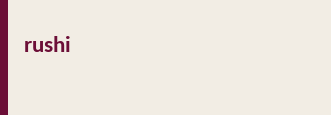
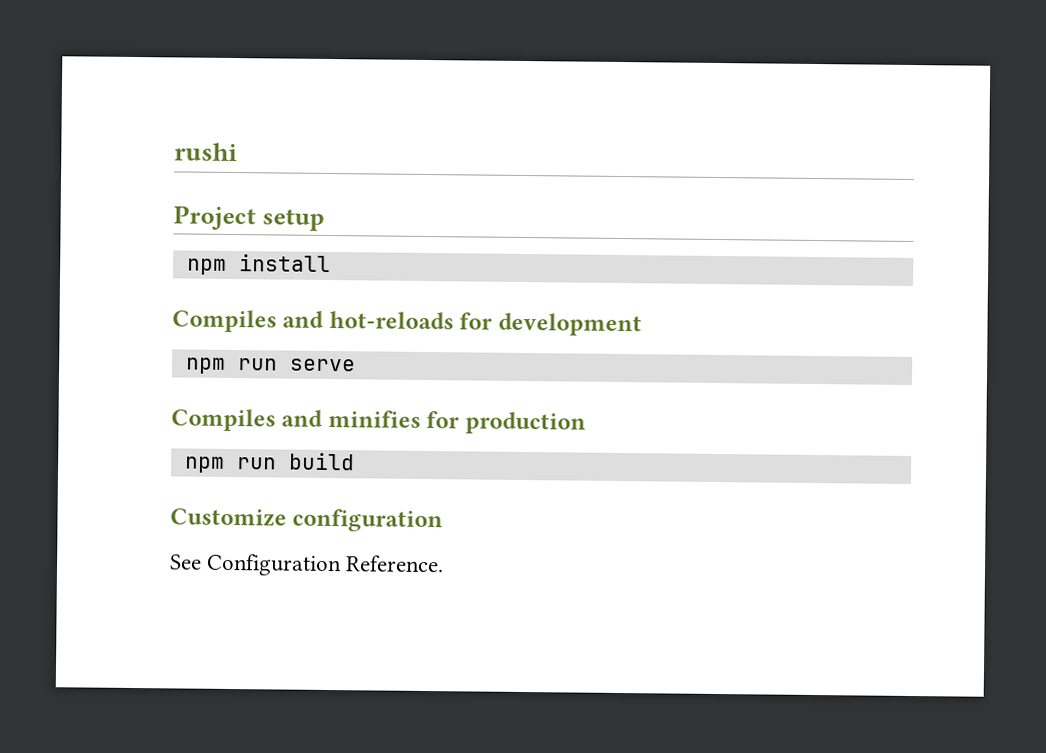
(71, 44) none -> [173,205,325,231] [186,254,331,275] [172,309,642,337] [185,357,356,374] [171,408,586,435] [183,452,355,473] [170,508,444,533] [169,553,445,577] // Project setup // npm install // Compiles and hot-reloads for development // npm run serve // Compiles and minifies for production // npm run build // Customize configuration // See Configuration Reference.

